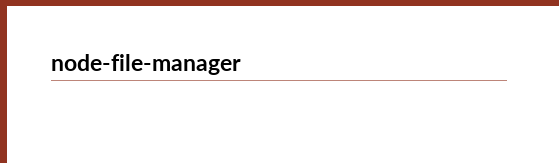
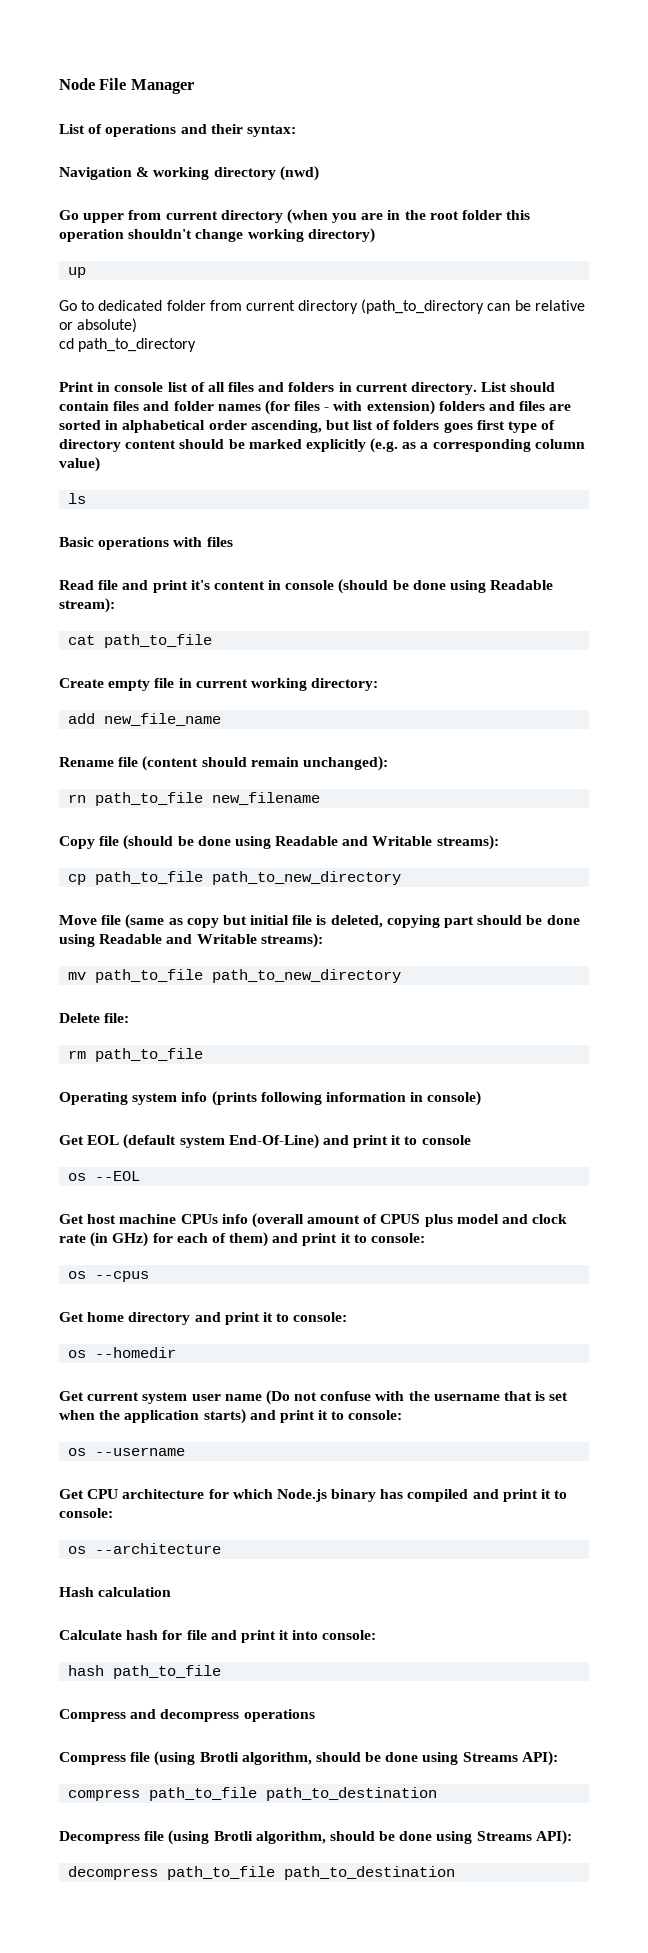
[51,54,241,75] node-file-manager -> [59,78,194,94] [59,124,296,137] [59,166,319,181] [59,209,531,224] [59,228,375,243] [68,267,87,278] [59,299,585,314] [59,318,138,333] [59,338,197,352] [59,382,556,395] [59,400,572,415] [59,420,556,433] [59,438,585,453] [59,457,100,472] [68,493,87,504] [59,537,233,550] [59,579,554,594] [59,598,115,613] [68,634,213,648] [59,678,379,691] [68,713,222,726] [59,756,388,771] [68,792,321,806] [59,835,499,850] [68,871,402,885] [59,914,580,929] [59,933,323,948] [68,969,402,983] [59,1013,130,1023] [68,1048,204,1062] [59,1091,482,1106] [59,1134,471,1149] [68,1171,141,1181] [59,1213,568,1228] [59,1232,426,1247] [68,1271,150,1282] [59,1312,348,1325] [68,1347,177,1358] [59,1390,569,1405] [59,1409,403,1424] [68,1447,186,1456] [59,1489,568,1502] [59,1508,113,1518] [68,1543,222,1554] [59,1587,172,1597] [59,1630,377,1643] [68,1665,222,1679] [59,1709,315,1722] [59,1751,558,1766] [68,1787,438,1801] [59,1830,572,1845] [68,1866,456,1880] Node File Manager // List of operations and their syntax: // Navigation & working directory (nwd) // Go upper from current directory (when you are in the root folder this operation shouldn't change working directory) // up // Go to dedicated folder from current directory (path_to_directory can be relative or absolute) // cd path_to_directory // Print in console list of all files and folders in current directory. List should contain files and folder names (for files - with extension) folders and files are sorted in alphabetical order ascending, but list of folders goes first type of directory content should be marked explicitly (e.g. as a corresponding column value) // ls // Basic operations with files // Read file and print it's content in console (should be done using Readable stream): // cat path_to_file // Create empty file in current working directory: // add new_file_name // Rename file (content should remain unchanged): // rn path_to_file new_filename // Copy file (should be done using Readable and Writable streams): // cp path_to_file path_to_new_directory // Move file (same as copy but initial file is deleted, copying part should be done using Readable and Writable streams): // mv path_to_file path_to_new_directory // Delete file: // rm path_to_file // Operating system info (prints following information in console) // Get EOL (default system End-Of-Line) and print it to console // os --EOL // Get host machine CPUs info (overall amount of CPUS plus model and clock rate (in GHz) for each of them) and print it to console: // os --cpus // Get home directory and print it to console: // os --homedir // Get current system user name (Do not confuse with the username that is set when the application starts) and print it to console: // os --username // Get CPU architecture for which Node.js binary has compiled and print it to console: // os --architecture // Hash calculation // Calculate hash for file and print it into console: // hash path_to_file // Compress and decompress operations // Compress file (using Brotli algorithm, should be done using Streams API): // compress path_to_file path_to_destination // Decompress file (using Brotli algorithm, should be done using Streams API): // decompress path_to_file path_to_destination

